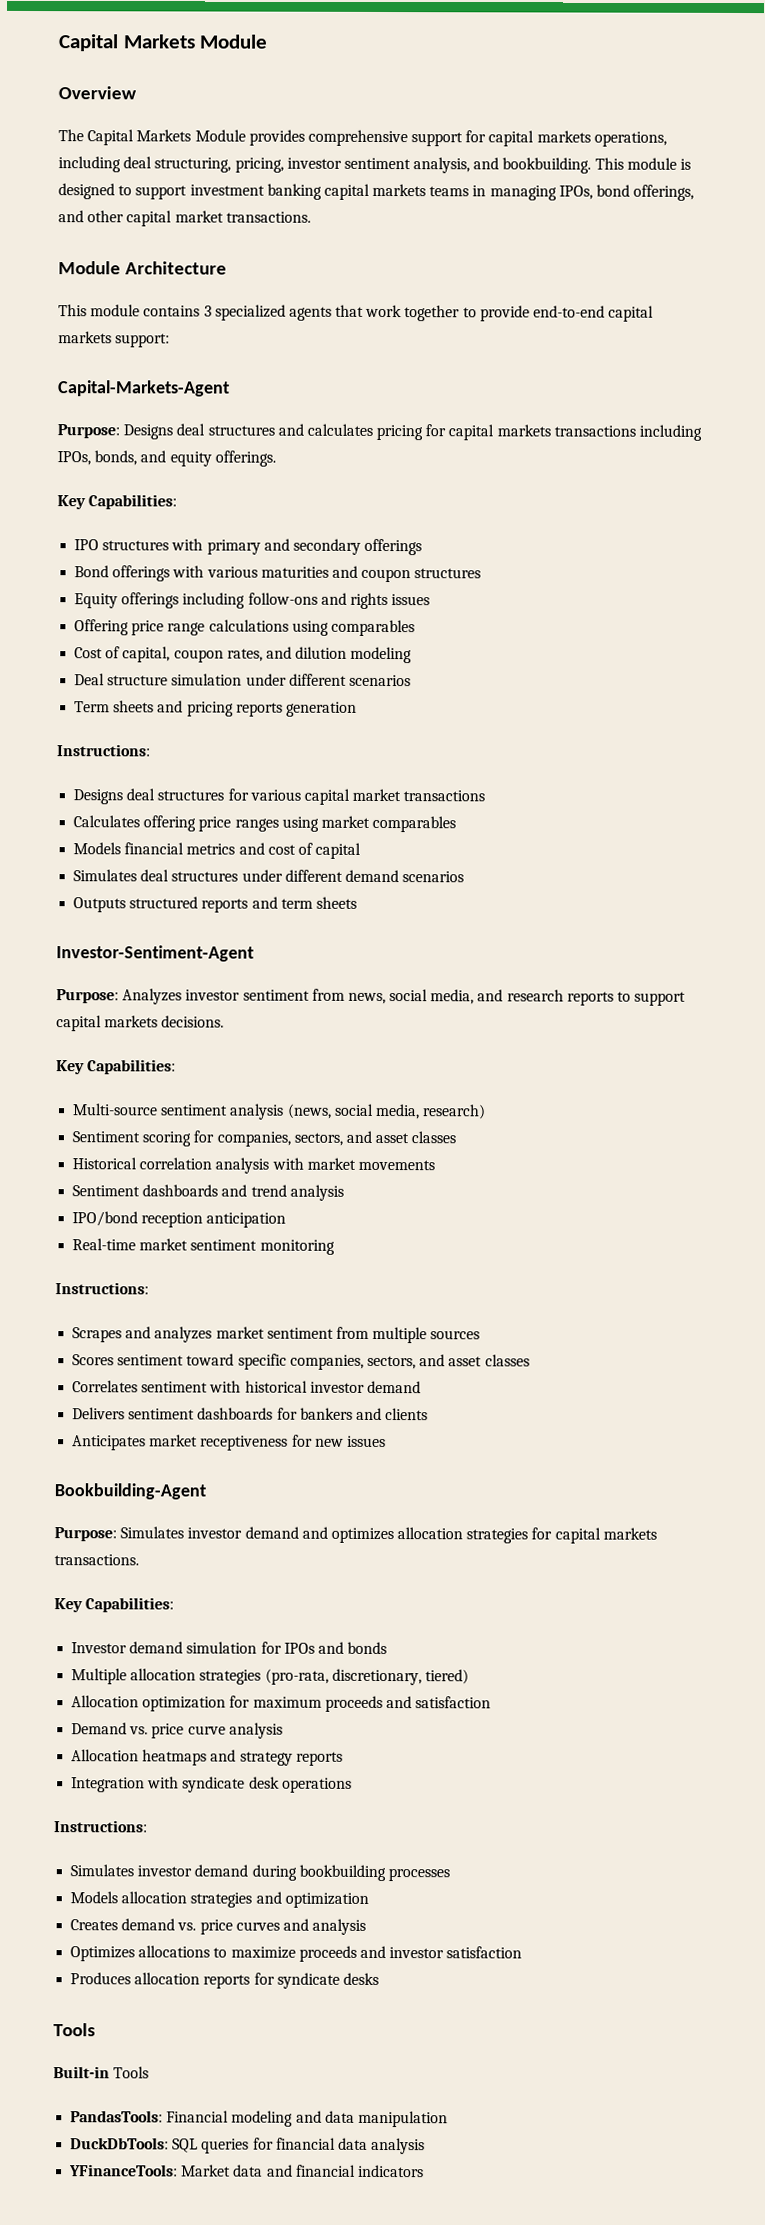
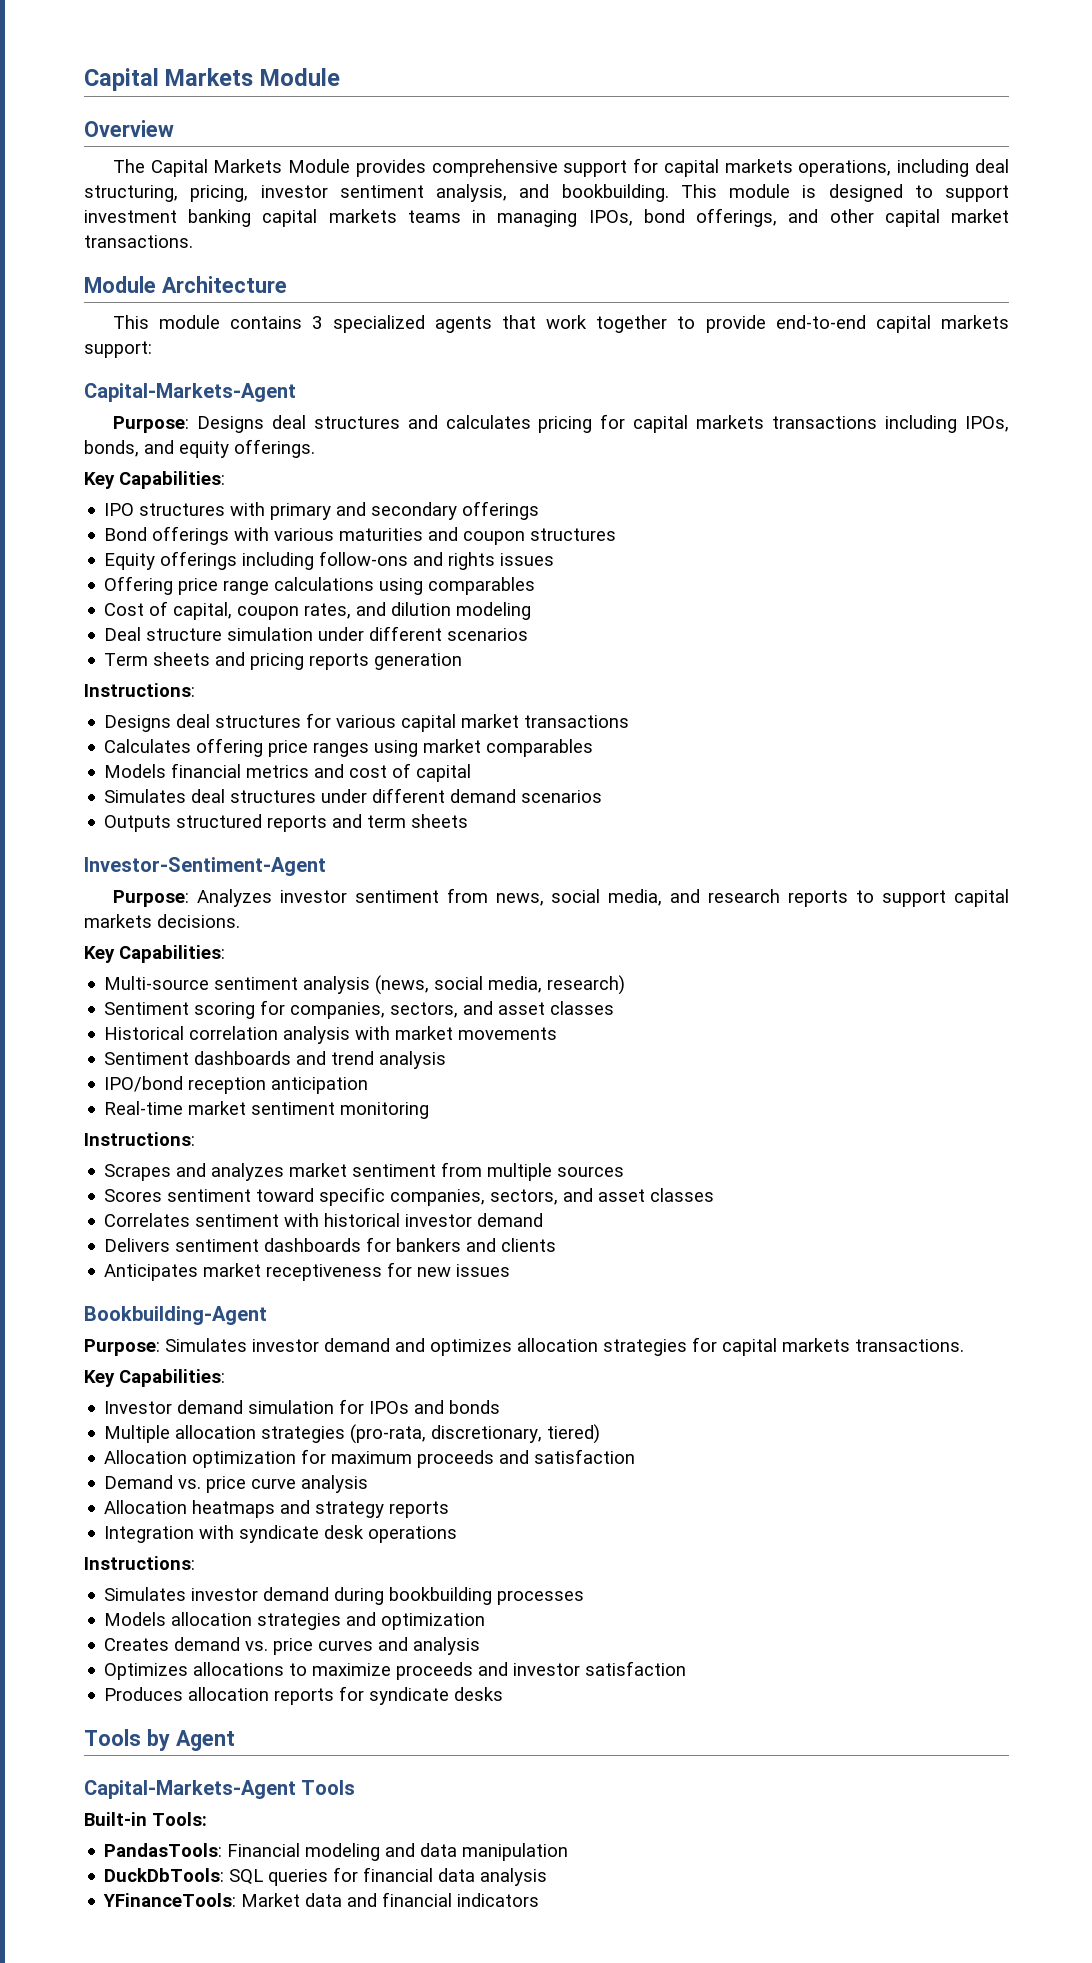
(96, 2030) none -> [146,1729,235,1751] [84,1780,356,1799] by Agent // Capital-Markets-Agent Tools
[113,2066,150,2079] Tools -> [152,1812,207,1826] Tools:

